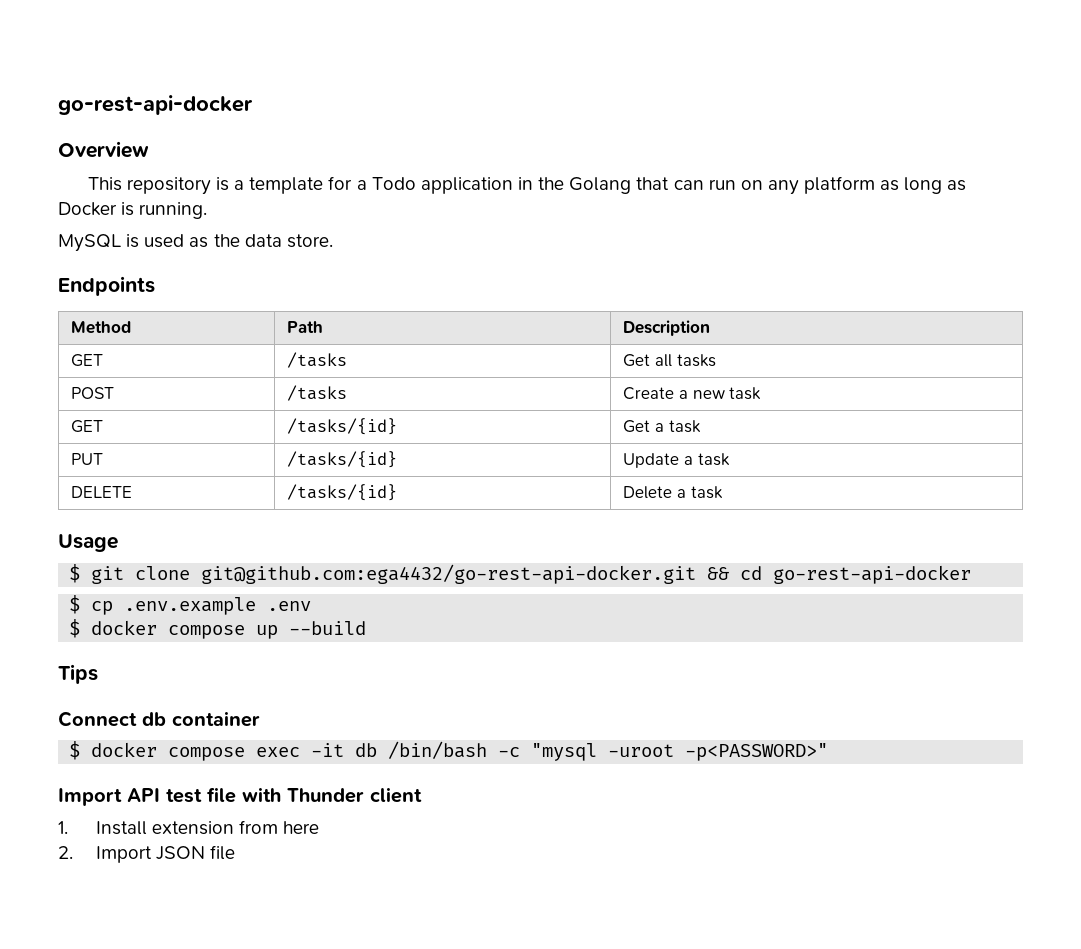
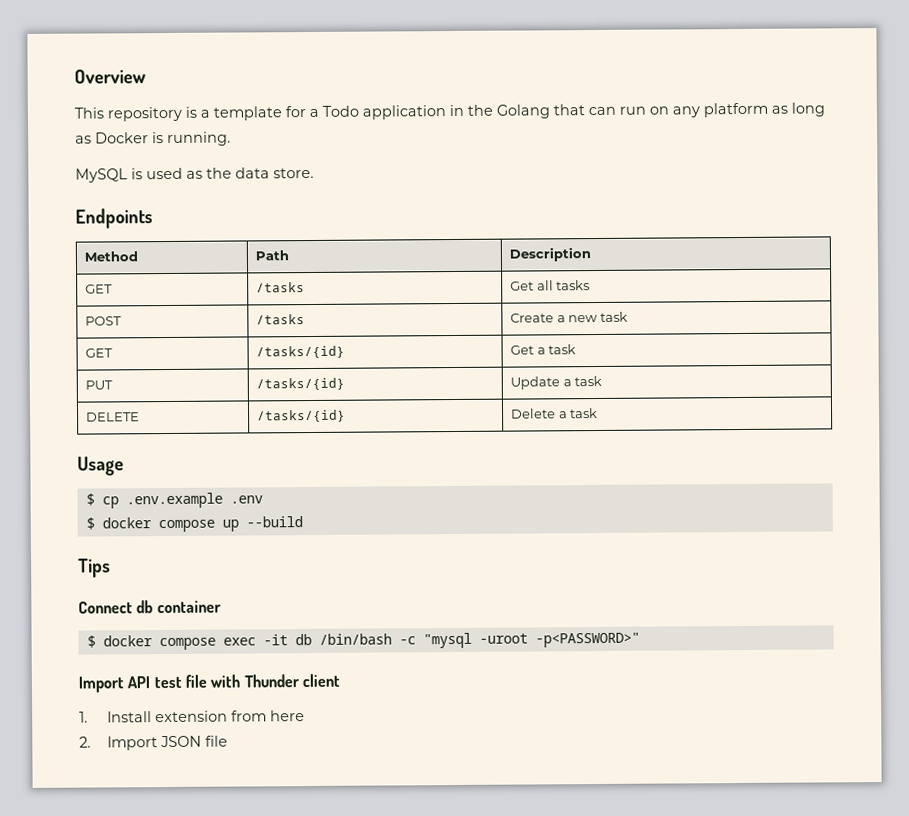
[58,95,253,115] go-rest-api-docker // -> (74, 76) none
[69,564,972,584] // $ git clone git@github.com:ega4432/go-rest-api-docker.git && cd go-rest-api-docker -> (124, 466) none

